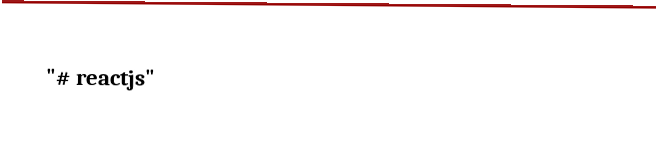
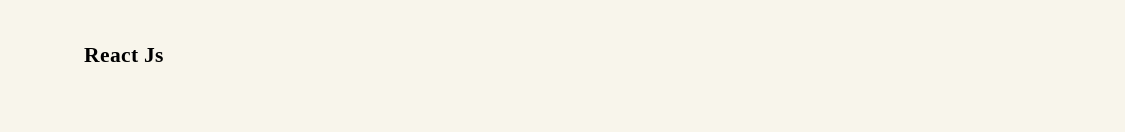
[45,68,157,91] "# reactjs" -> [84,48,163,62] React Js

